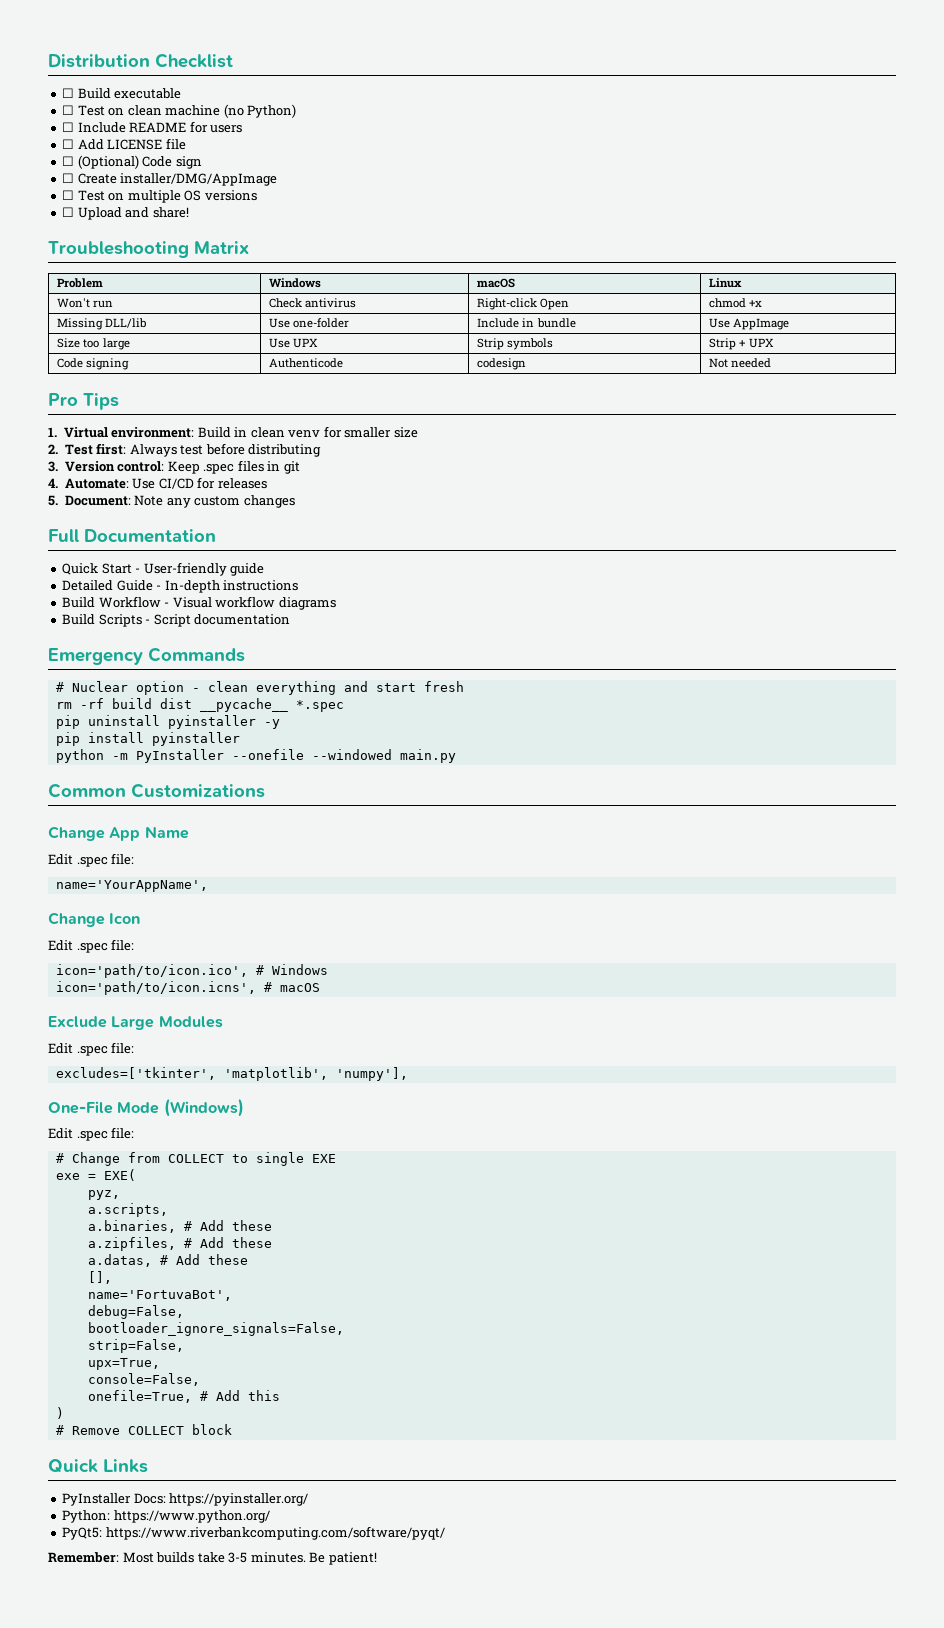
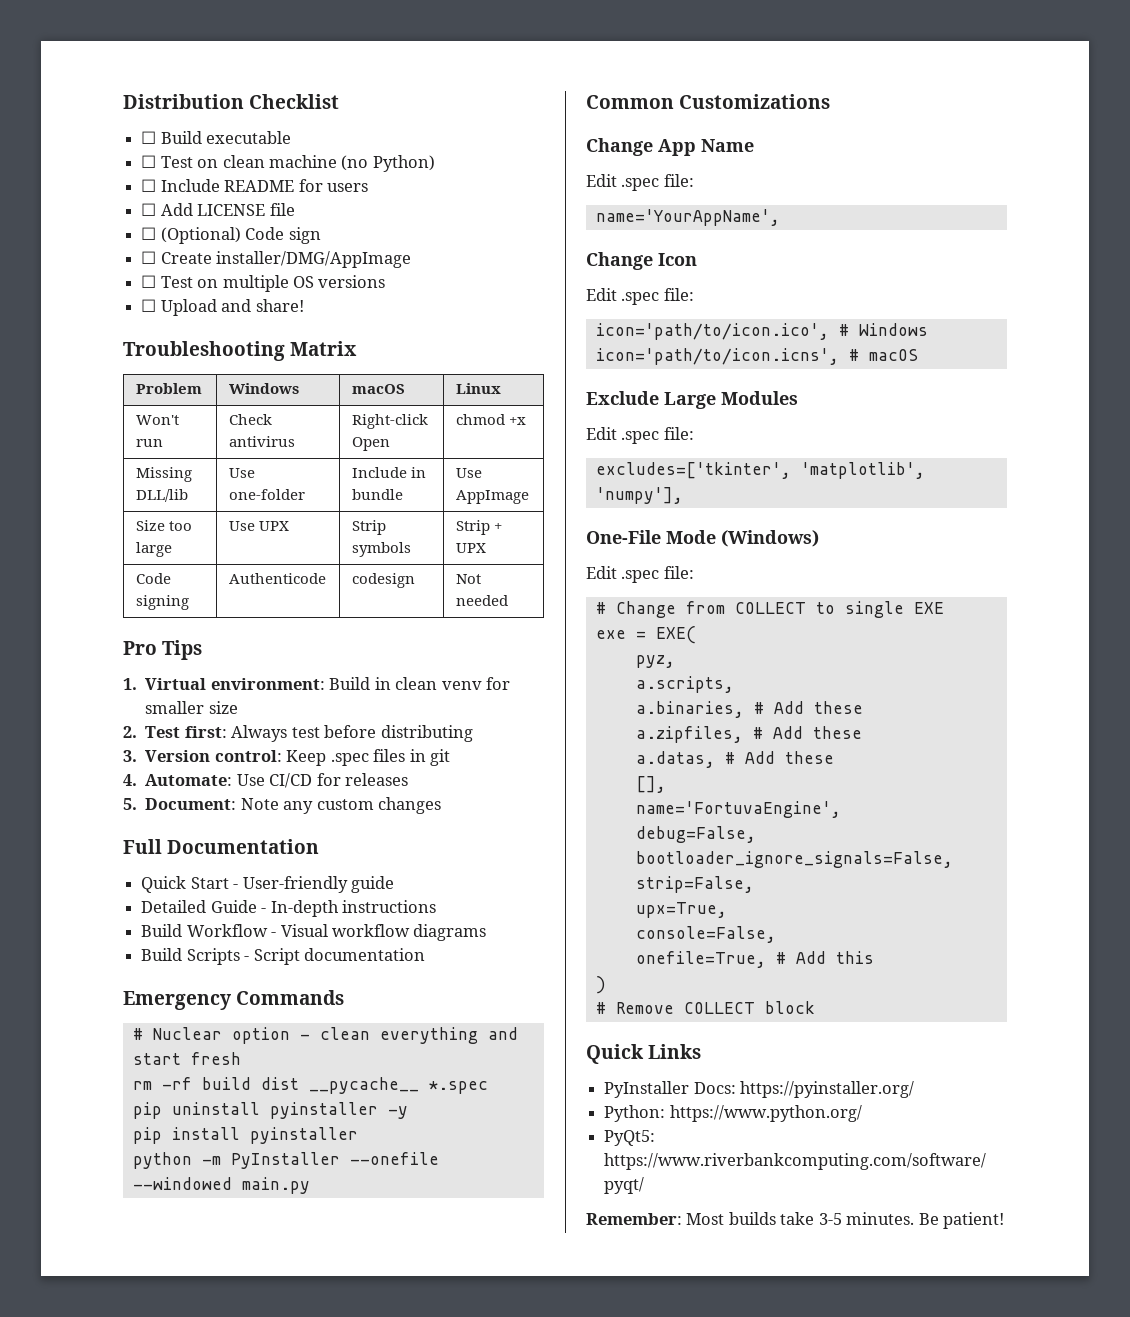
[87,1290,232,1301] name='FortuvaBot', -> [635,801,841,818] name='FortuvaEngine',

